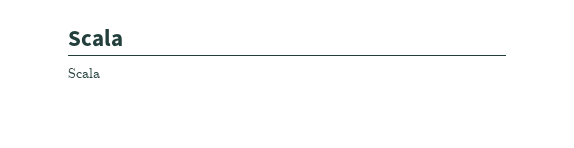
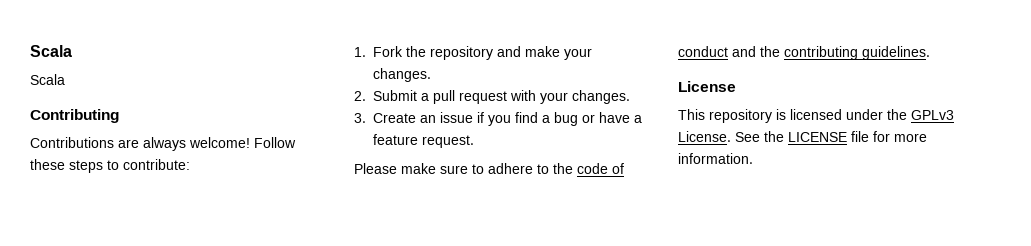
(100, 73) none -> [30,109,119,123] [30,137,296,151] [30,159,190,173] [354,46,592,60] [373,68,431,82] [354,90,630,104] [354,112,642,126] [373,134,474,148] [354,163,624,174] [678,46,930,60] [678,81,736,92] [678,109,954,123] [678,131,927,142] [678,153,753,164] // Contributing // Contributions are always welcome! Follow these steps to contribute: // 1. Fork the repository and make your changes. // 2. Submit a pull request with your changes. // 3. Create an issue if you find a bug or have a feature request. // Please make sure to adhere to the code of conduct and the contributing guidelines. // License // This repository is licensed under the GPLv3 License. See the LICENSE file for more information.

